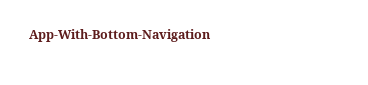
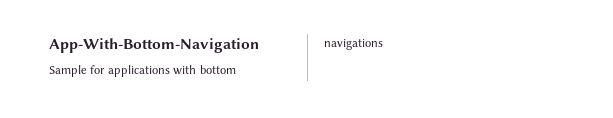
(211, 35) none -> [49,65,236,77] [324,39,383,50] // Sample for applications with bottom navigations

